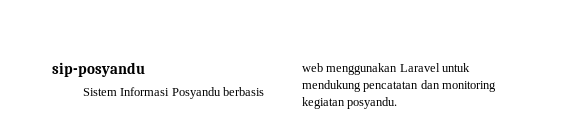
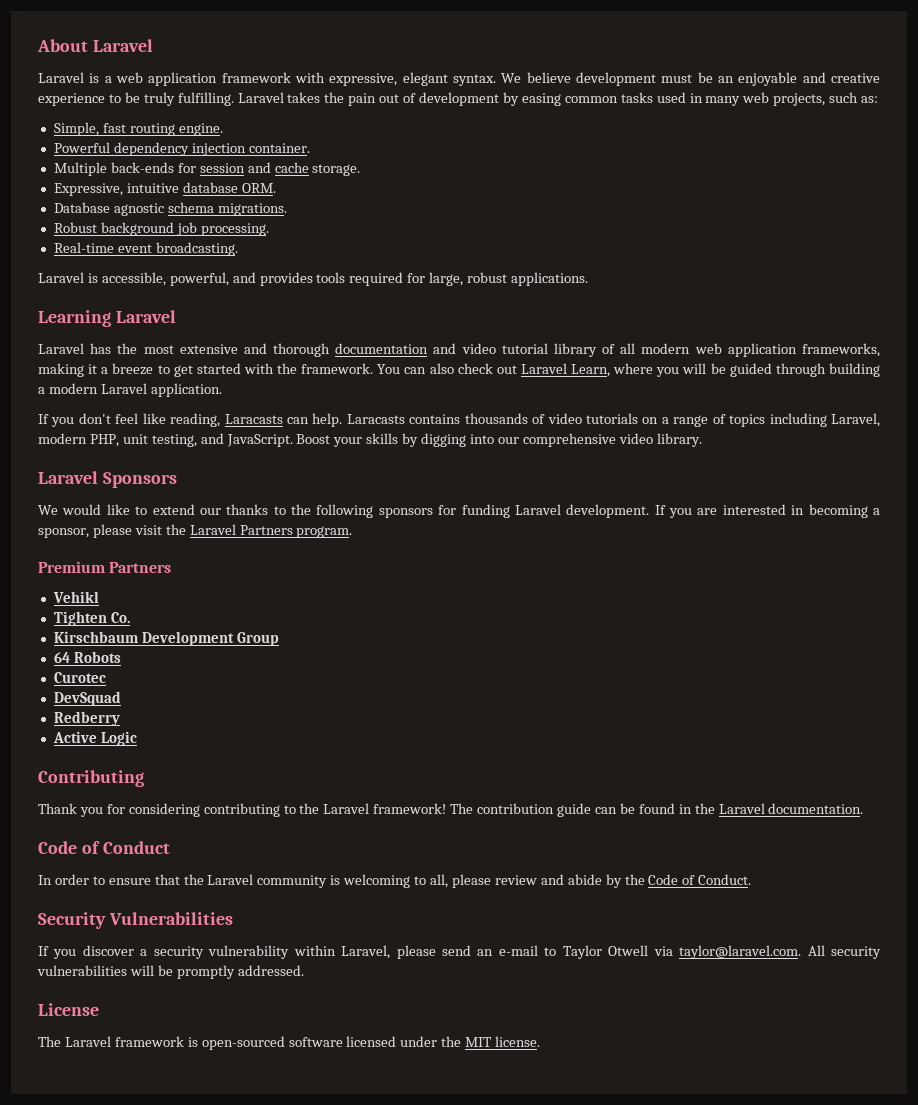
[52,62,145,77] [83,87,265,99] [302,63,471,75] [302,80,497,92] [302,97,398,109] sip-posyandu // Sistem Informasi Posyandu berbasis web menggunakan Laravel untuk mendukung pencatatan dan monitoring kegiatan posyandu. -> [37,39,153,52] [38,72,881,86] [38,92,879,106] [53,122,223,136] [53,142,310,156] [53,162,361,176] [53,182,276,196] [53,202,287,216] [53,222,269,236] [53,242,238,256] [38,272,589,286] [38,310,176,327] [38,343,880,357] [38,363,881,377] [38,383,222,397] [38,413,881,427] [38,433,702,447] [38,471,177,488] [38,504,881,518] [38,524,353,538] [38,561,172,573] [52,591,99,603] [53,611,130,626] [53,631,279,646] [53,651,121,663] [53,672,106,683] [53,691,121,706] [53,711,120,726] [52,731,137,746] [38,770,144,787] [38,803,864,817] [38,841,170,854] [38,874,752,888] [38,912,233,929] [38,945,882,959] [37,965,304,979] [38,1003,99,1016] [38,1036,541,1050] About Laravel // Laravel is a web application framework with expressive, elegant syntax. We believe development must be an enjoyable and creative experience to be truly fulfilling. Laravel takes the pain out of development by easing common tasks used in many web projects, such as: // Simple, fast routing engine. // Powerful dependency injection container. // Multiple back-ends for session and cache storage. // Expressive, intuitive database ORM. // Database agnostic schema migrations. // Robust background job processing. // Real-time event broadcasting. // Laravel is accessible, powerful, and provides tools required for large, robust applications. // Learning Laravel // Laravel has the most extensive and thorough documentation and video tutorial library of all modern web application frameworks, making it a breeze to get started with the framework. You can also check out Laravel Learn, where you will be guided through building a modern Laravel application. // If you don't feel like reading, Laracasts can help. Laracasts contains thousands of video tutorials on a range of topics including Laravel, modern PHP, unit testing, and JavaScript. Boost your skills by digging into our comprehensive video library. // Laravel Sponsors // We would like to extend our thanks to the following sponsors for funding Laravel development. If you are interested in becoming a sponsor, please visit the Laravel Partners program. // Premium Partners // Vehikl // Tighten Co. // Kirschbaum Development Group // 64 Robots // Curotec // DevSquad // Redberry // Active Logic // Contributing // Thank you for considering contributing to the Laravel framework! The contribution guide can be found in the Laravel documentation. // Code of Conduct // In order to ensure that the Laravel community is welcoming to all, please review and abide by the Code of Conduct. // Security Vulnerabilities // If you discover a security vulnerability within Laravel, please send an e-mail to Taylor Otwell via taylor@laravel.com. All security vulnerabilities will be promptly addressed. // License // The Laravel framework is open-sourced software licensed under the MIT license.

